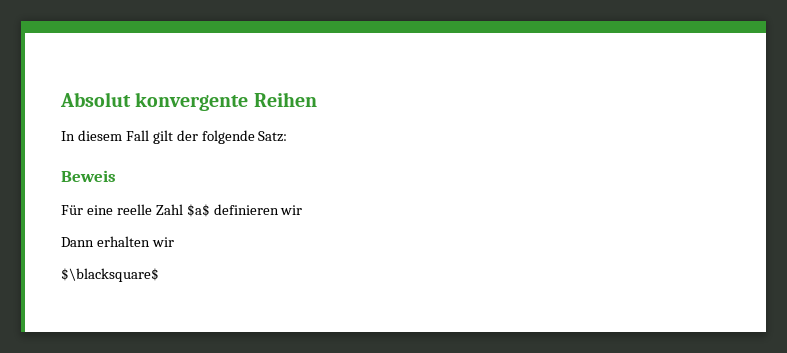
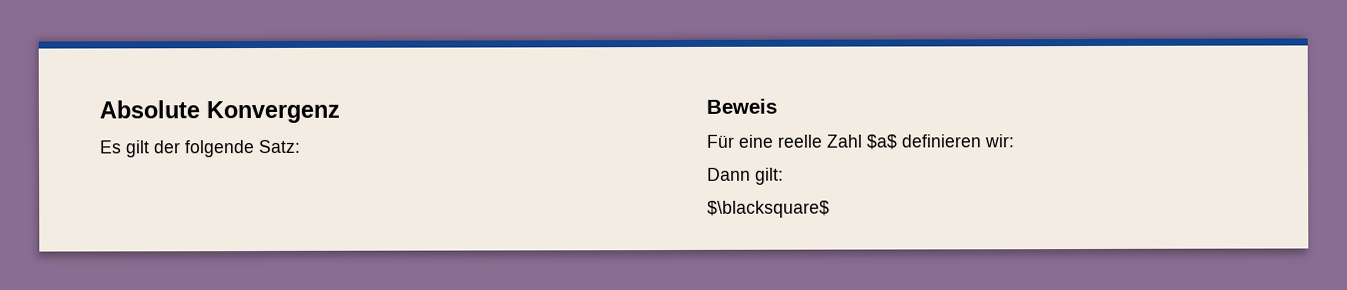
[60,92,317,111] [61,130,149,141] Absolut konvergente Reihen // In diesem Fall -> [99,100,340,124] [99,140,122,154] Absolute Konvergenz // Es
[280,205,303,215] wir -> [984,134,1015,148] wir:
[96,236,174,247] erhalten wir -> [755,167,784,185] gilt:

